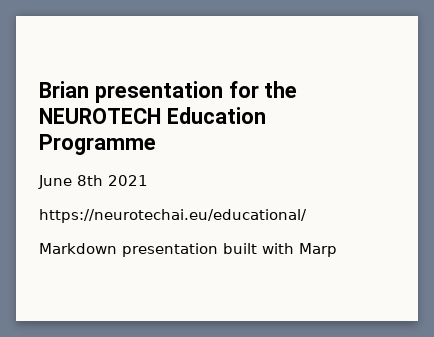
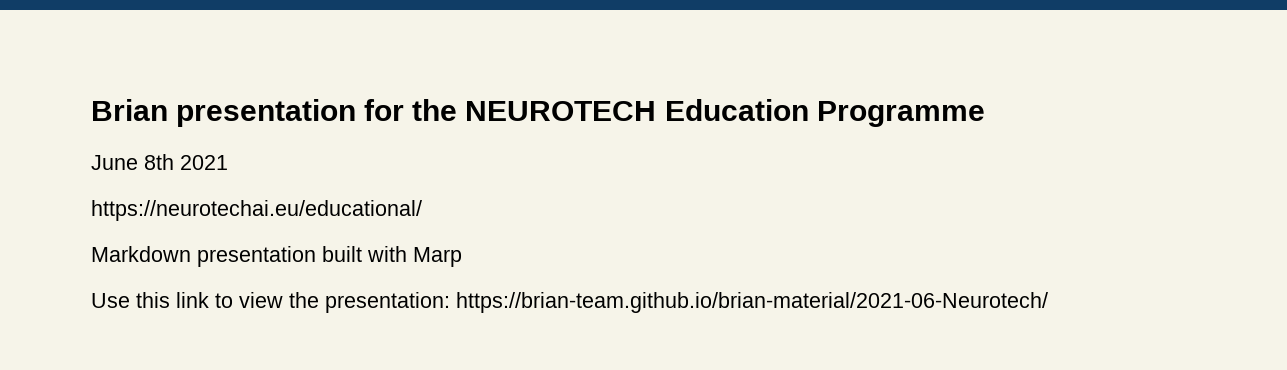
(337, 250) none -> [91,292,1048,313] // Use this link to view the presentation: https://brian-team.github.io/brian-material/2021-06-Neurotech/

